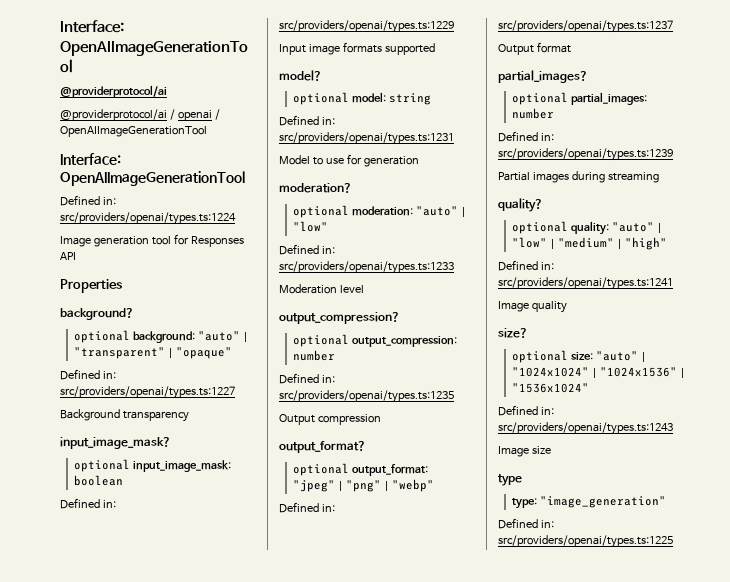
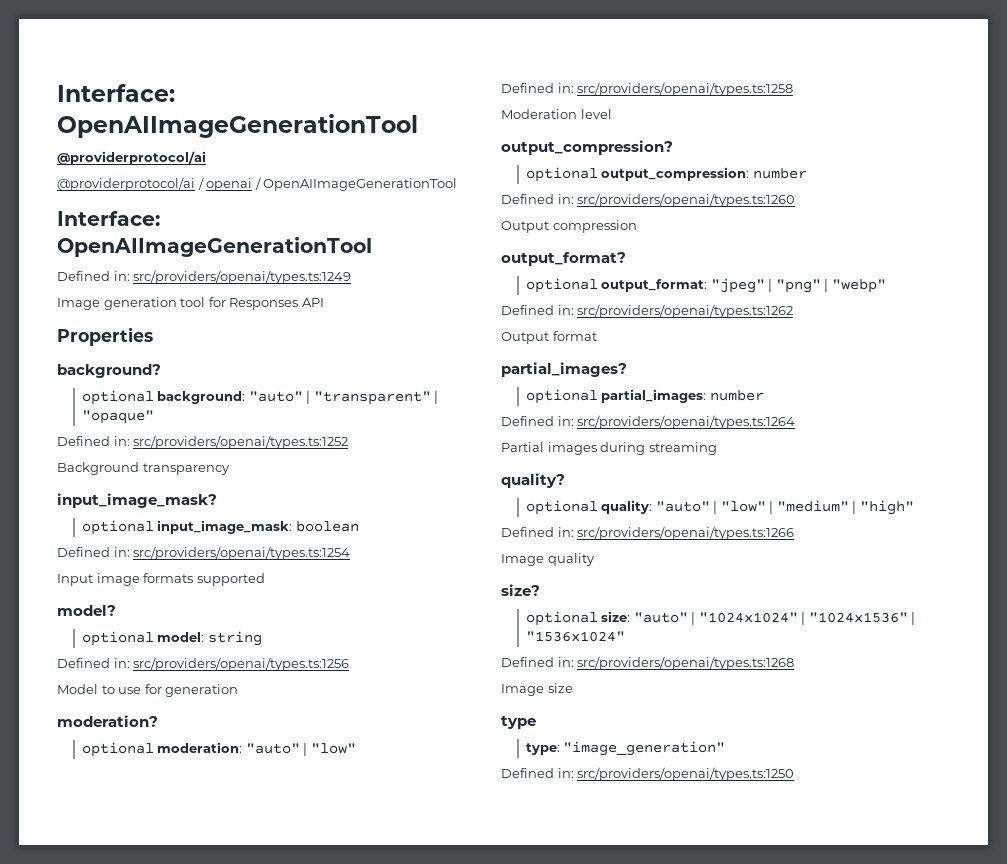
[60,212,236,225] src/providers/openai/types.ts:1224 -> [133,270,352,284] src/providers/openai/types.ts:1249
[60,386,235,399] src/providers/openai/types.ts:1227 -> [133,435,349,449] src/providers/openai/types.ts:1252
[279,20,454,33] src/providers/openai/types.ts:1229 -> [133,546,351,560] src/providers/openai/types.ts:1254
[279,132,454,145] src/providers/openai/types.ts:1231 -> [133,657,350,671] src/providers/openai/types.ts:1256
[279,261,454,274] src/providers/openai/types.ts:1233 -> [577,82,794,96] src/providers/openai/types.ts:1258
[279,390,454,403] src/providers/openai/types.ts:1235 -> [577,193,796,207] src/providers/openai/types.ts:1260
[498,20,673,33] src/providers/openai/types.ts:1237 -> [577,304,794,318] src/providers/openai/types.ts:1262
[498,148,673,161] src/providers/openai/types.ts:1239 -> [577,415,796,429] src/providers/openai/types.ts:1264
[498,277,673,290] src/providers/openai/types.ts:1241 -> [577,526,795,540] src/providers/openai/types.ts:1266
[498,422,673,435] src/providers/openai/types.ts:1243 -> [577,656,795,670] src/providers/openai/types.ts:1268
[498,535,673,548] src/providers/openai/types.ts:1225 -> [577,767,795,781] src/providers/openai/types.ts:1250

